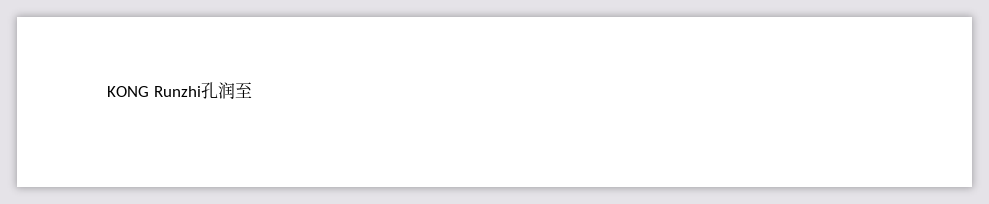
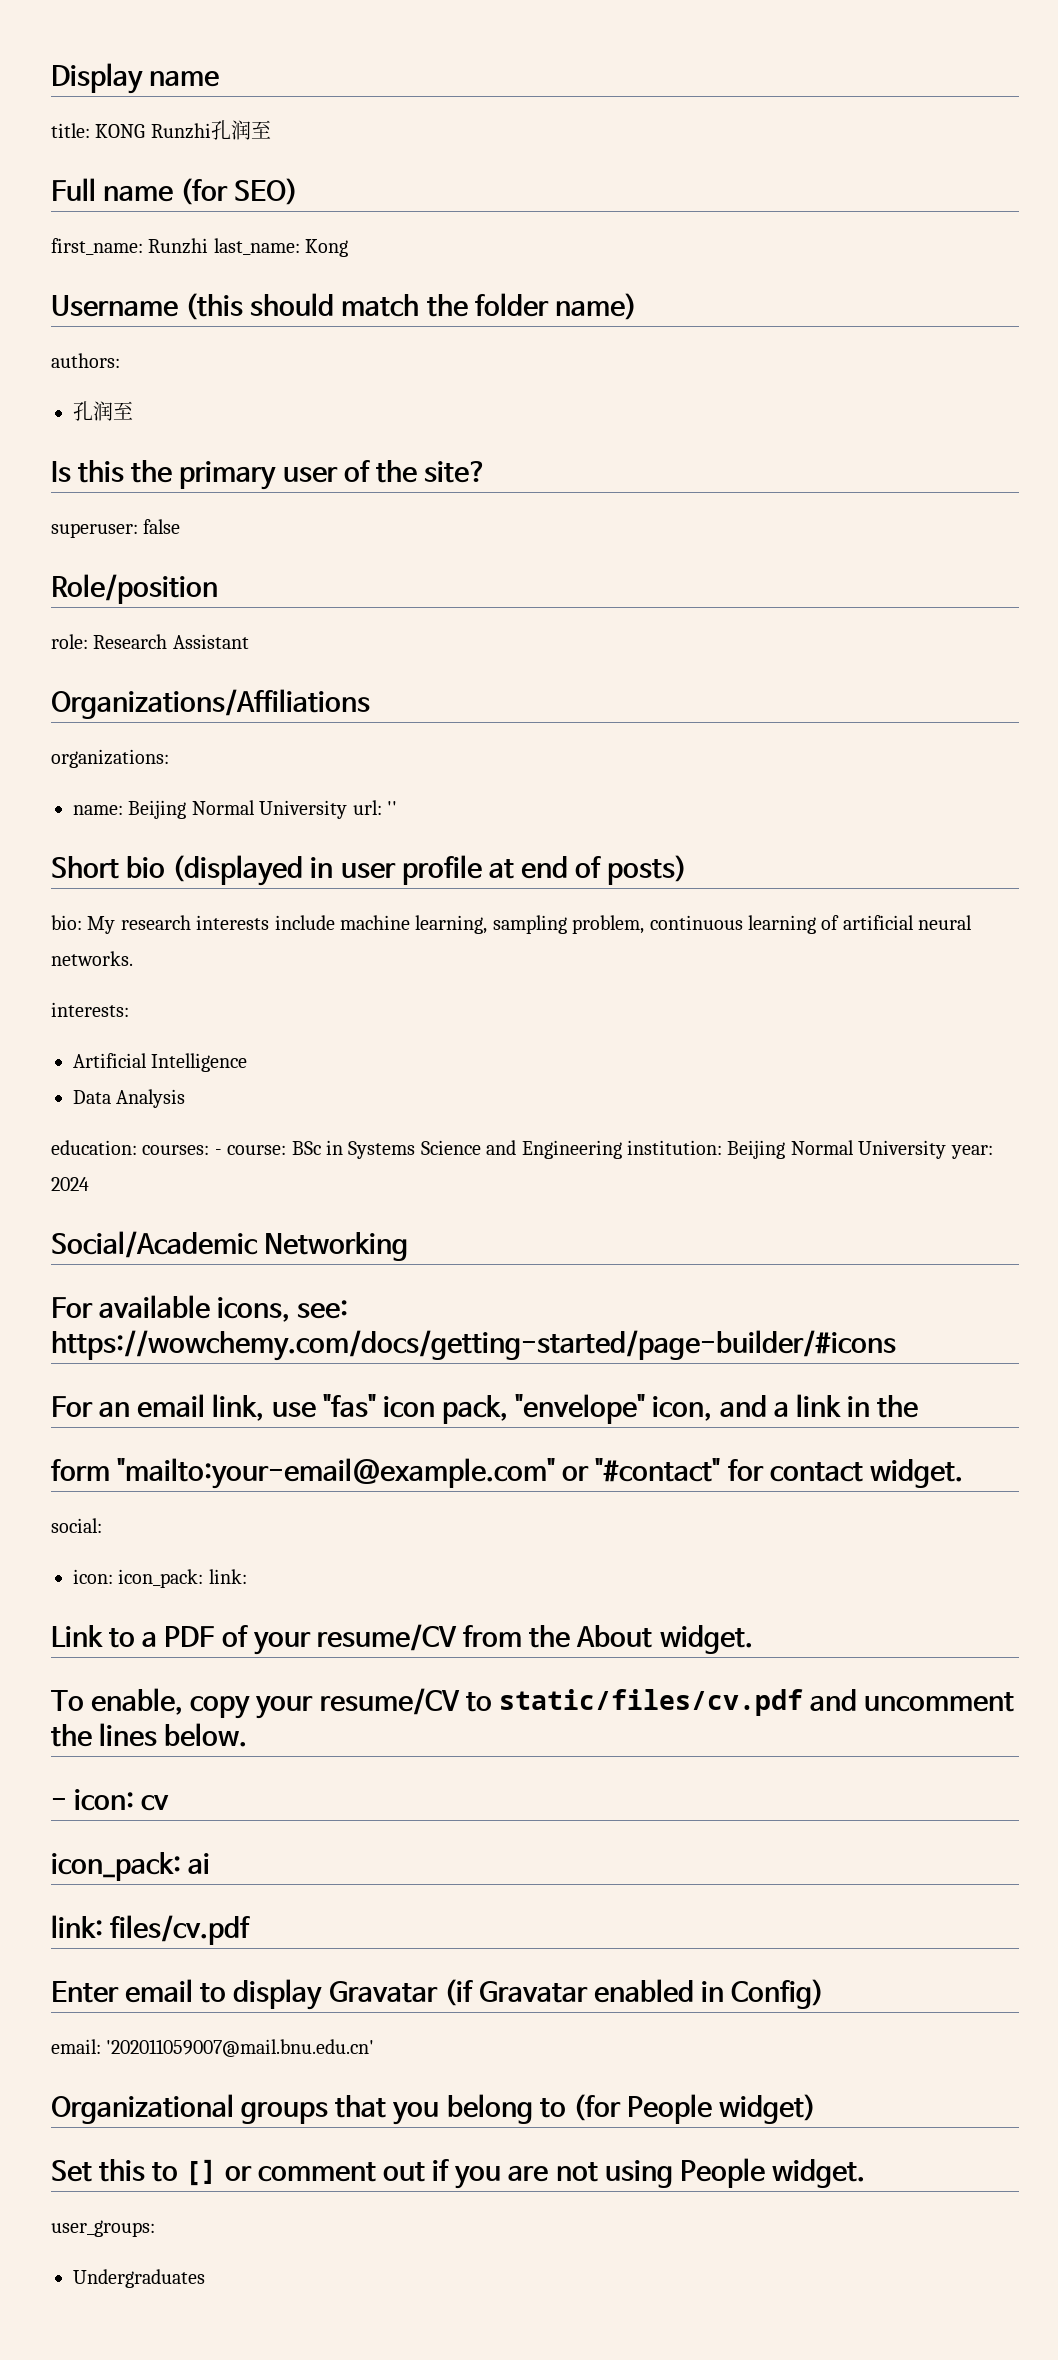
(107, 91) none -> [51,63,220,94] [51,123,90,138] Display name // title:
(252, 90) none -> [51,178,299,205] [51,238,349,257] [51,293,637,320] [51,353,120,368] [73,401,133,421] [51,460,488,490] [51,519,181,538] [51,574,218,604] [51,634,249,649] [51,689,370,719] [51,749,169,768] [73,800,397,819] [51,855,688,886] [51,915,973,934] [51,951,133,966] [51,1002,129,1017] [73,1053,248,1072] [73,1089,186,1108] [51,1140,993,1159] [51,1177,89,1191] [51,1231,409,1261] [51,1295,349,1322] [51,1330,896,1361] [51,1394,919,1424] [51,1458,963,1489] [51,1518,102,1533] [73,1569,247,1588] [51,1624,753,1655] [51,1688,1015,1719] [51,1723,248,1747] [51,1789,170,1811] [51,1852,211,1881] [51,1915,251,1945] [51,1979,825,2010] [51,2039,375,2057] [51,2094,817,2125] [51,2158,865,2189] [51,2220,155,2237] [73,2269,205,2288] // Full name (for SEO) // first_name: Runzhi last_name: Kong // Username (this should match the folder name) // authors: // 孔润至 // Is this the primary user of the site? // superuser: false // Role/position // role: Research Assistant // Organizations/Affiliations // organizations: // name: Beijing Normal University url: '' // Short bio (displayed in user profile at end of posts) // bio: My research interests include machine learning, sampling problem, continuous learning of artificial neural networks. // interests: // Artificial Intelligence // Data Analysis // education: courses: - course: BSc in Systems Science and Engineering institution: Beijing Normal University year: 2024 // Social/Academic Networking // For available icons, see: https://wowchemy.com/docs/getting-started/page-builder/#icons // For an email link, use "fas" icon pack, "envelope" icon, and a link in the // form "mailto:your-email@example.com" or "#contact" for contact widget. // social: // icon: icon_pack: link: // Link to a PDF of your resume/CV from the About widget. // To enable, copy your resume/CV to static/files/cv.pdf and uncomment the lines below. // - icon: cv // icon_pack: ai // link: files/cv.pdf // Enter email to display Gravatar (if Gravatar enabled in Config) // email: '202011059007@mail.bnu.edu.cn' // Organizational groups that you belong to (for People widget) // Set this to [] or comment out if you are not using People widget. // user_groups: // Undergraduates

